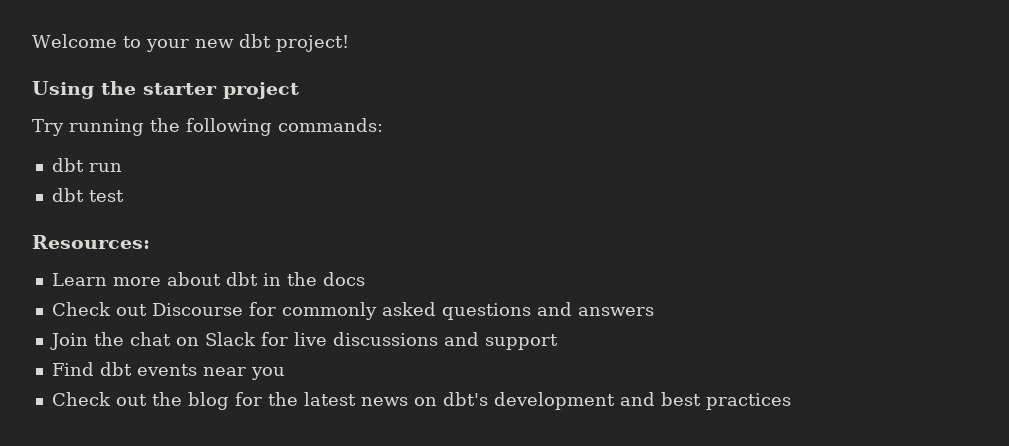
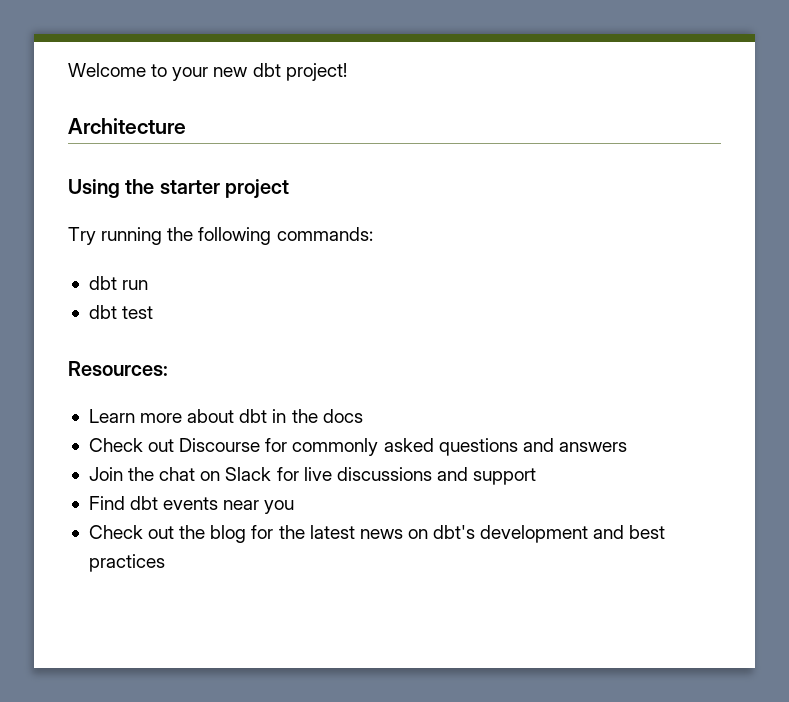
(349, 43) none -> [68,118,186,134] // Architecture

